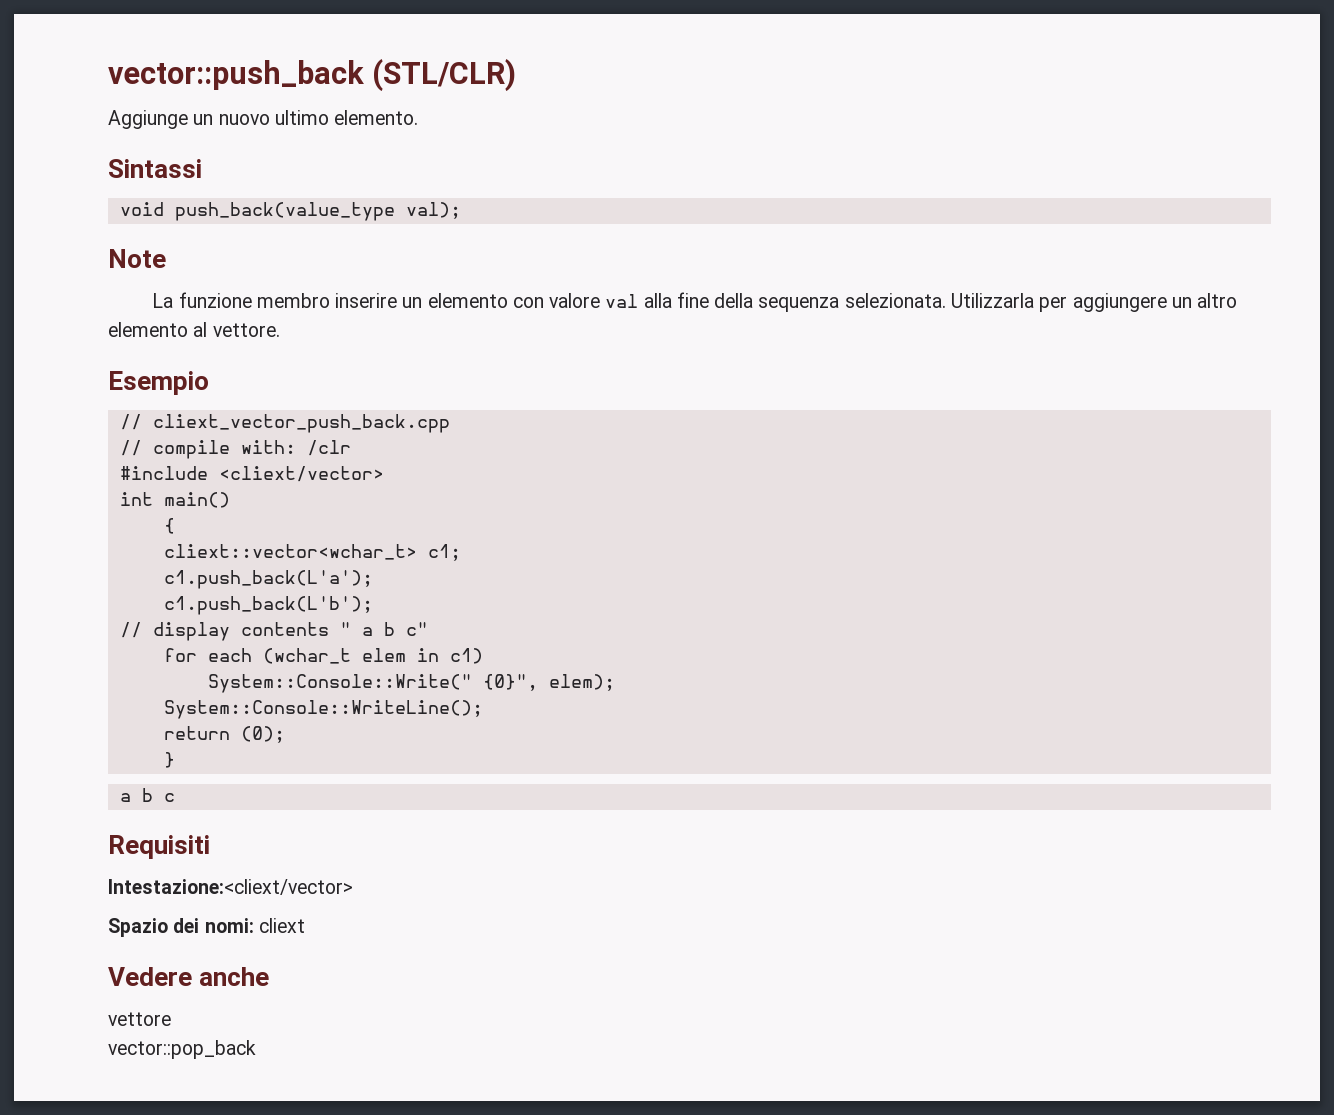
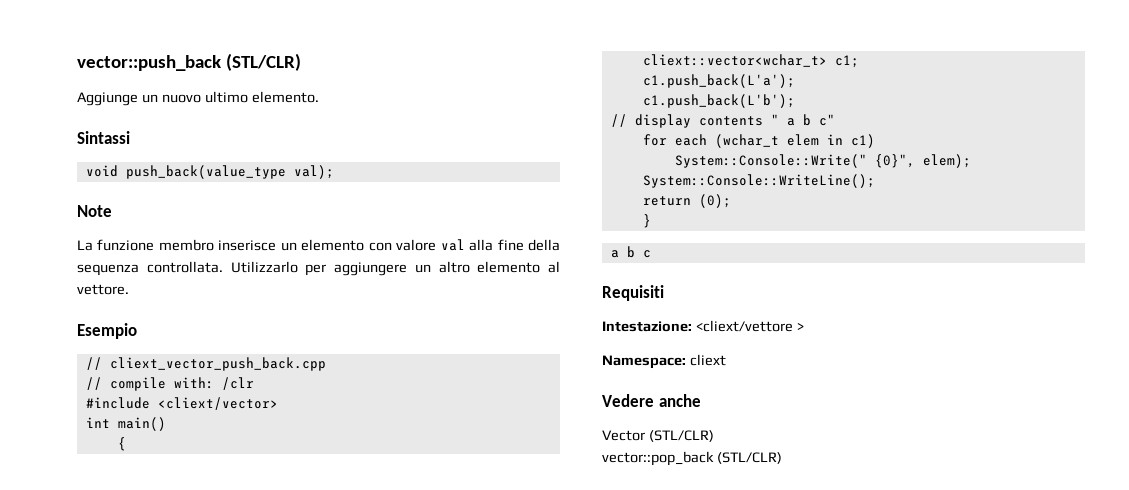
[335,293,398,308] inserire -> [218,240,277,251] inserisce
[844,293,1034,308] selezionata. Utilizzarla -> [146,261,298,273] controllata. Utilizzarlo
[108,879,353,895] [108,918,254,937] Intestazione:<cliext/vector> // Spazio dei nomi: -> [602,320,804,332] [602,355,686,369] Intestazione: <cliext/vettore > // Namespace:
[108,1012,171,1026] vettore -> [602,430,714,442] Vector (STL/CLR)
(256, 1049) none -> [716,452,782,464] (STL/CLR)

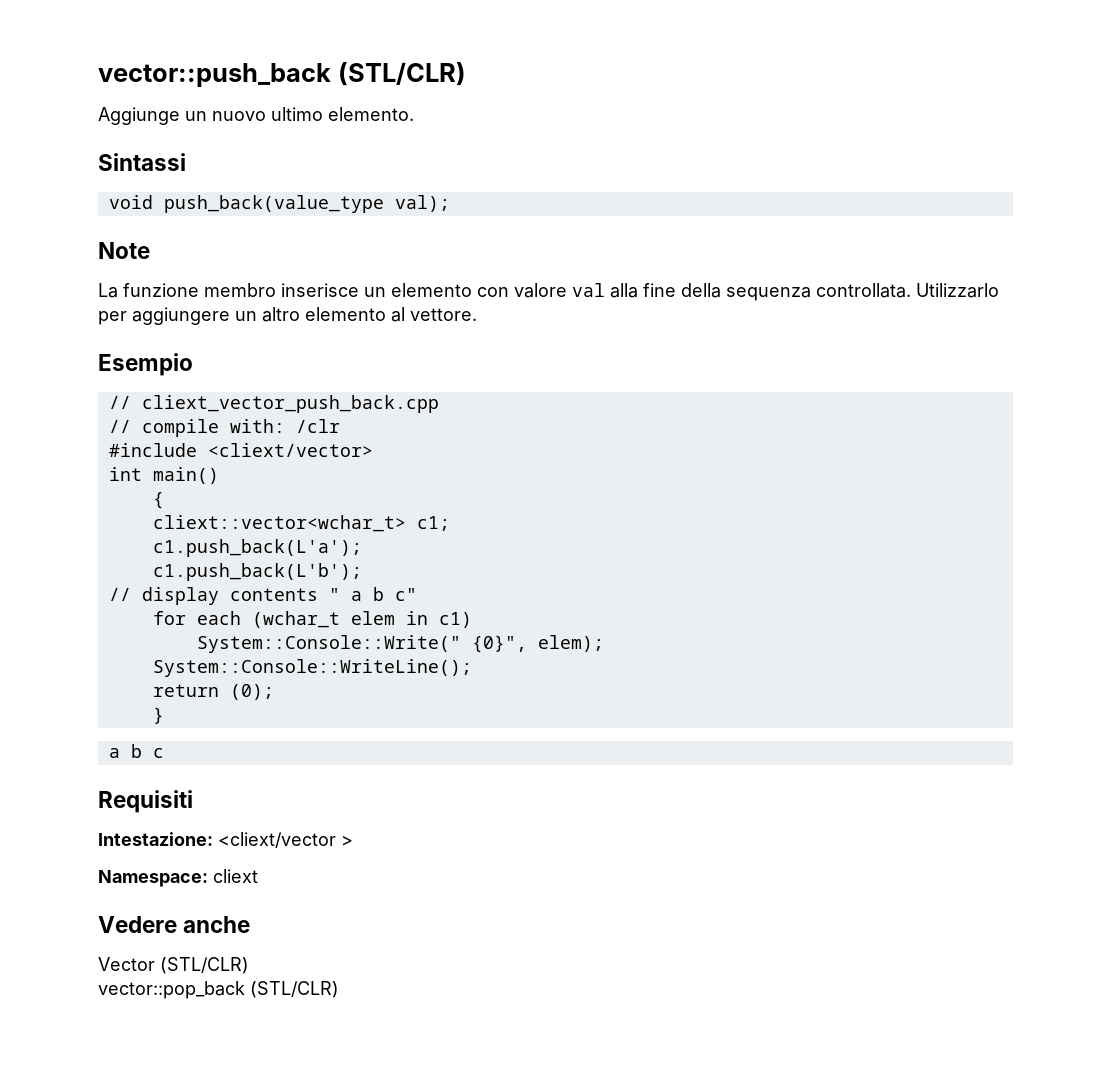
[695,320,793,332] <cliext/vettore -> [218,832,336,848] <cliext/vector

